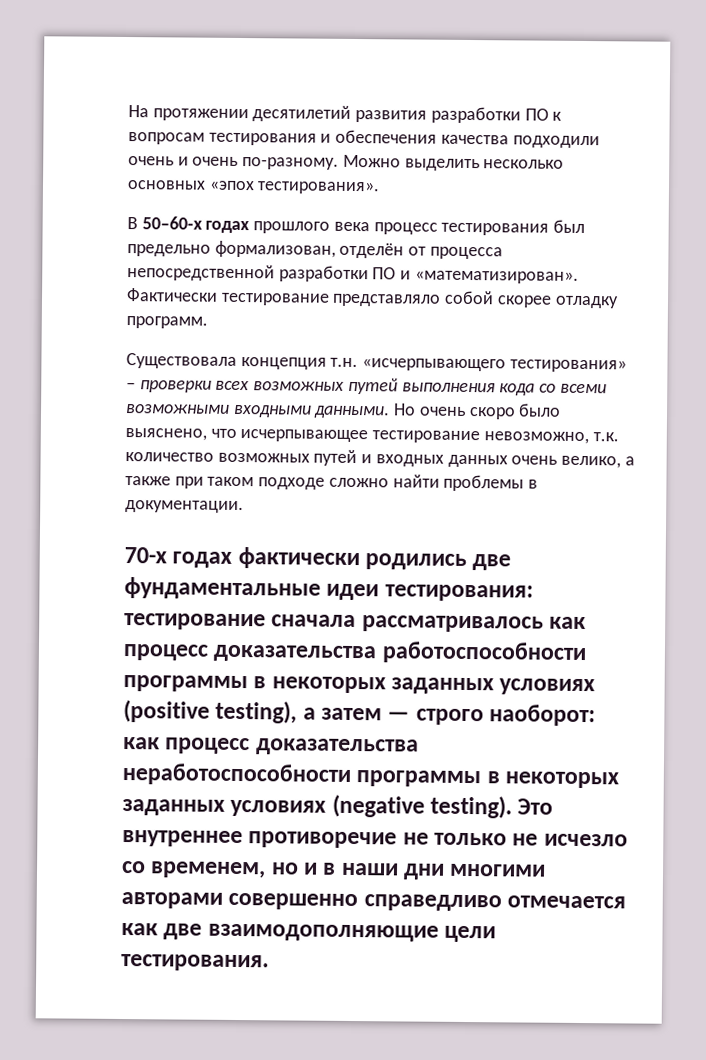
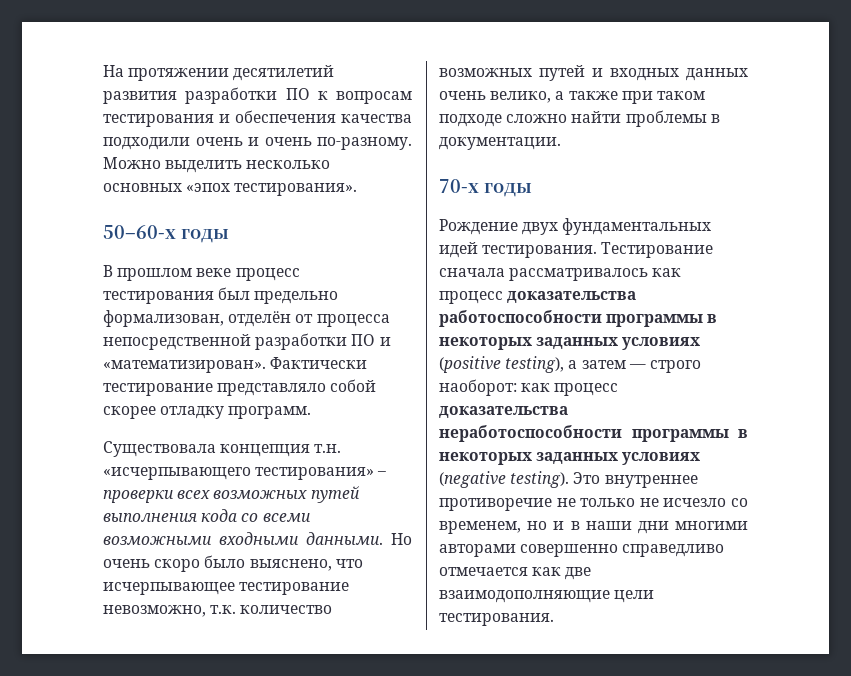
(381, 188) none -> [103,225,229,243] // 50–60-х годы
[141,216,370,234] 50–60-х годах прошлого века -> [117,268,232,281] прошлом веке
[172,546,512,571] [124,577,534,602] [124,613,266,631] годах фактически родились две фундаментальные идеи тестирования: тестирование -> [484,183,532,197] [439,218,712,235] [439,242,714,258] годы // Рождение двух фундаментальных идей тестирования. Тестирование

